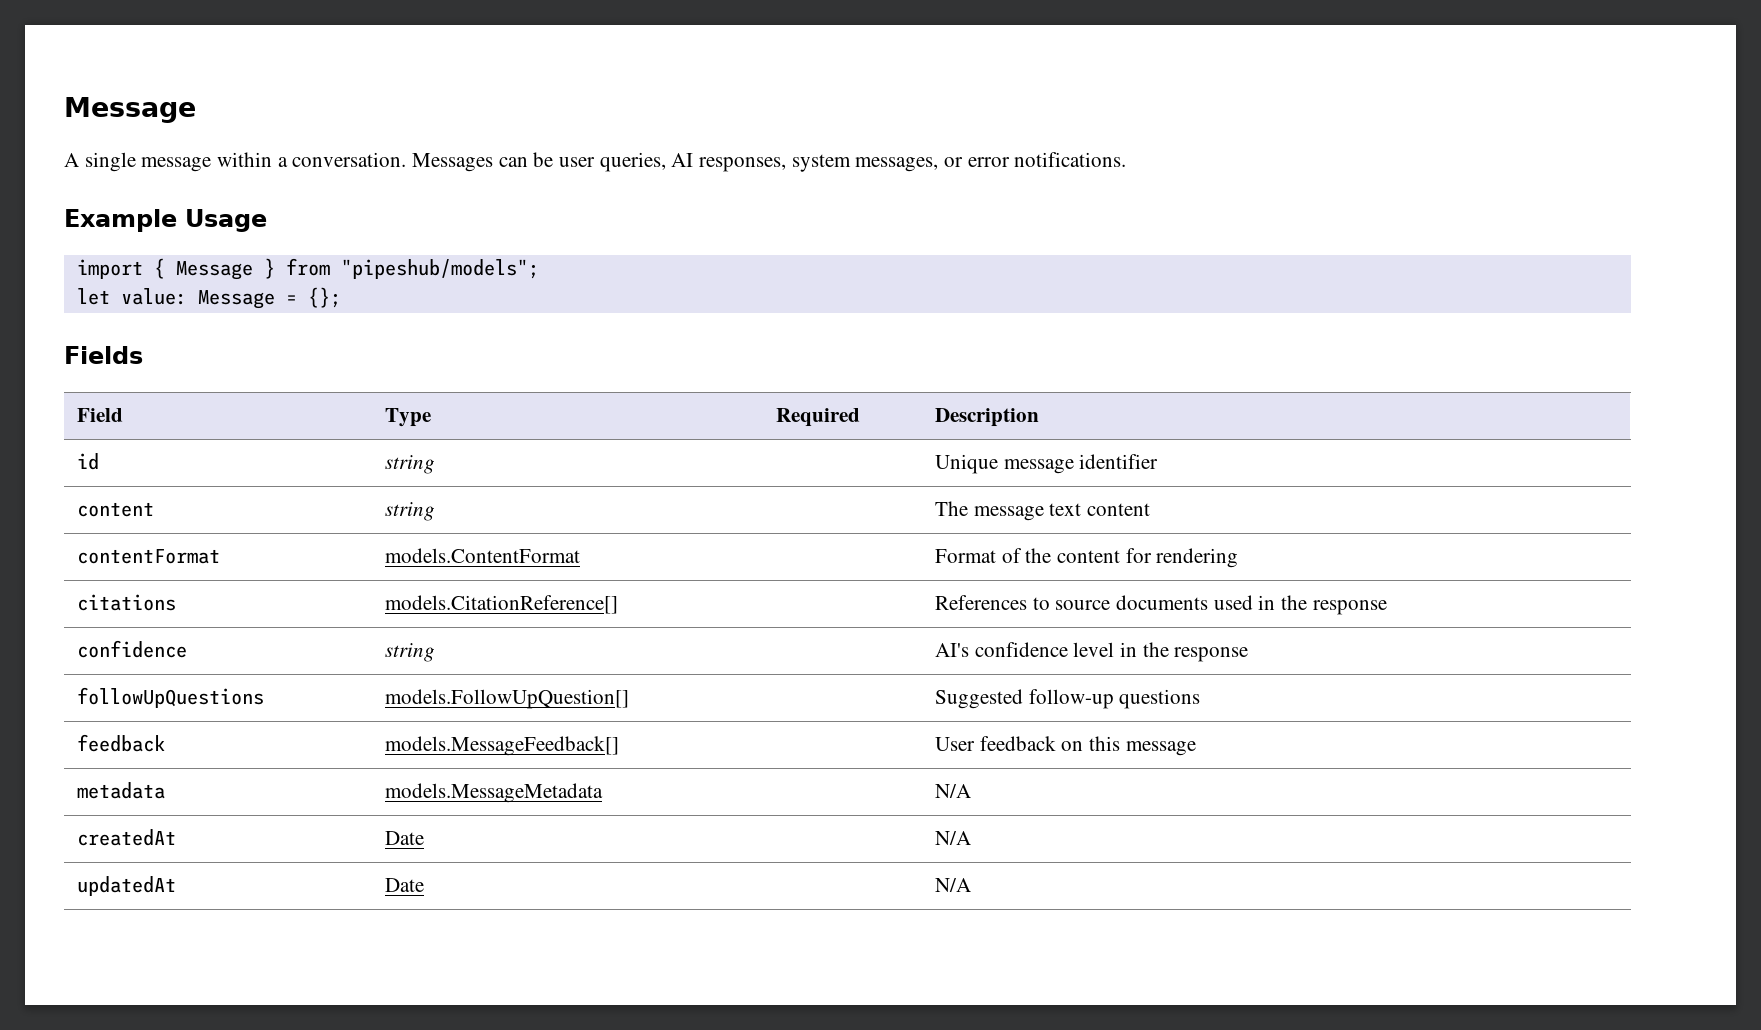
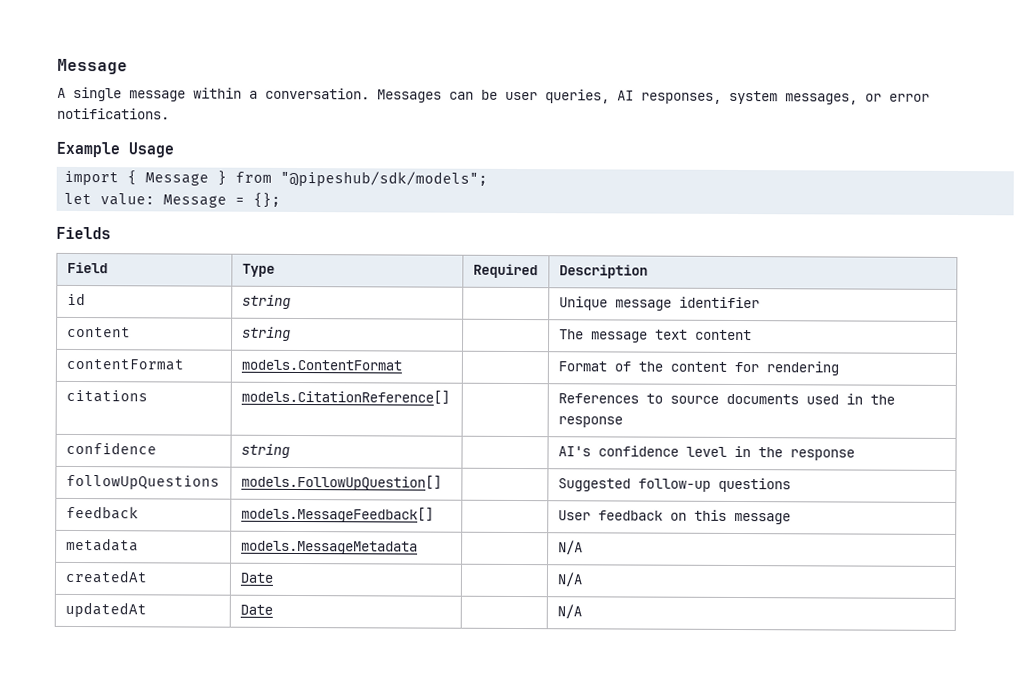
[340,259,539,279] "pipeshub/models"; -> [280,170,489,187] "@pipeshub/sdk/models";

